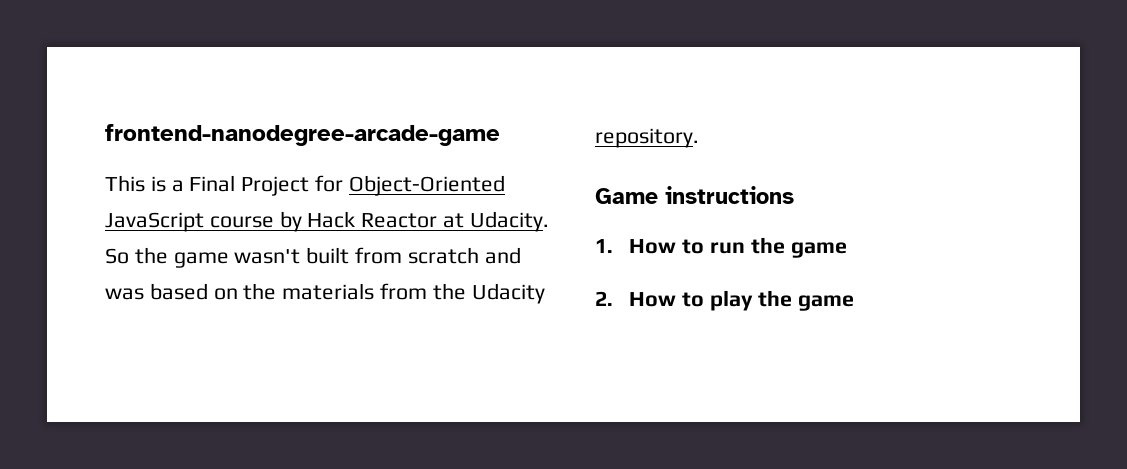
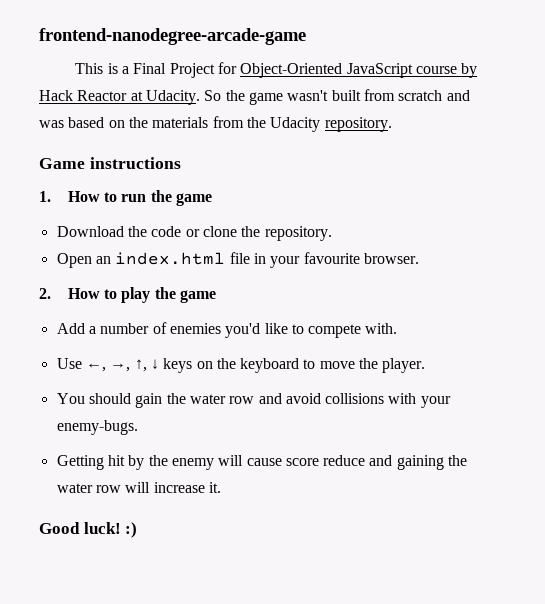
(847, 250) none -> [56,226,332,241] [56,252,419,268] // Download the code or clone the repository. // Open an index.html file in your favourite browser.
(854, 303) none -> [56,322,398,338] [56,358,426,373] [56,393,451,408] [56,420,138,435] [56,455,468,470] [56,482,221,493] [39,522,138,538] // Add a number of enemies you'd like to compete with. // Use ←, →, ↑, ↓ keys on the keyboard to move the player. // You should gain the water row and avoid collisions with your enemy-bugs. // Getting hit by the enemy will cause score reduce and gaining the water row will increase it. // Good luck! :)

